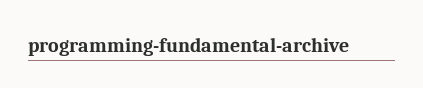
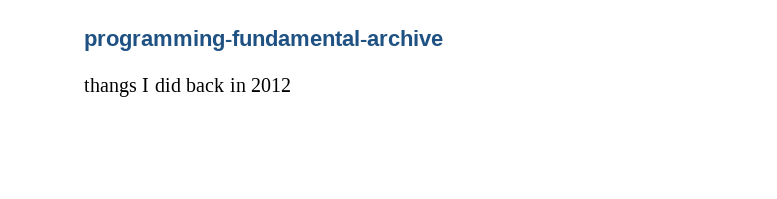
(349, 46) none -> [84,78,291,97] // thangs I did back in 2012

